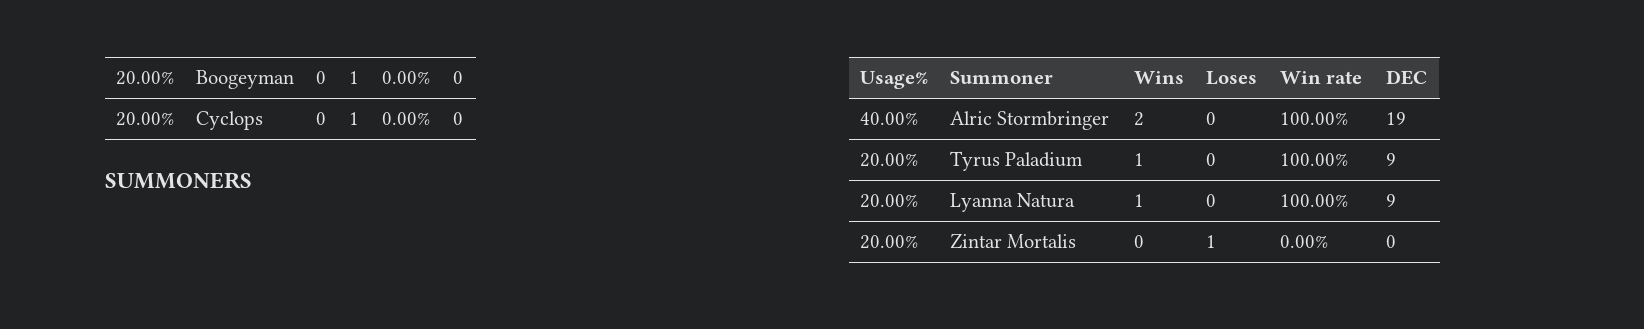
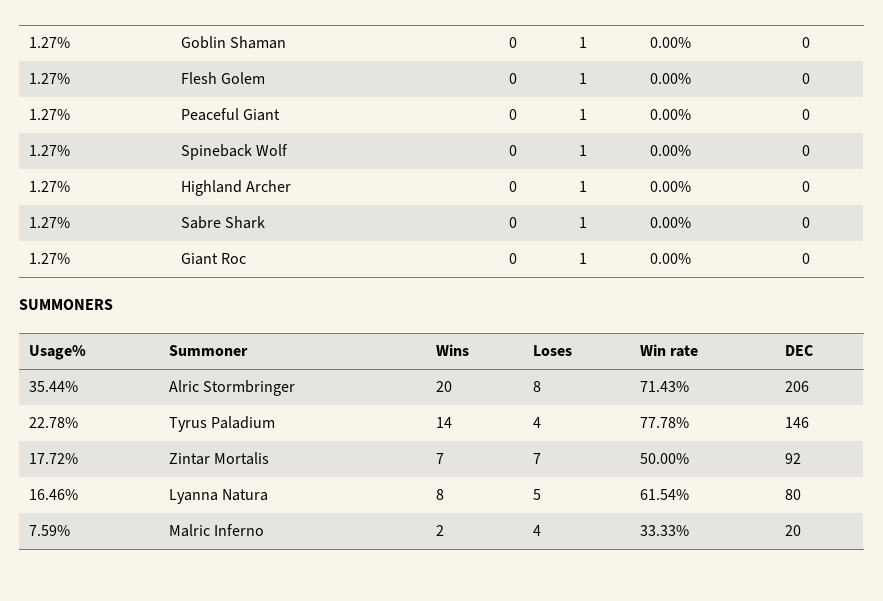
[115,71,174,85] [195,70,294,89] [315,71,326,84] [348,71,359,84] [381,71,430,84] [452,71,463,84] [115,112,174,126] [195,111,263,130] 20.00% | Boogeyman | 0 | 1 | 0.00% | 0 // 20.00% | Cyclops -> [28,37,70,48] [180,36,286,49] [508,37,517,48] [578,37,587,48] [649,37,691,48] [801,37,810,48] [28,73,70,84] [180,72,265,84] [508,73,517,84] [578,73,587,84] [649,73,691,84] [801,73,810,84] [28,109,70,120] [180,108,280,121] [508,109,517,120] [578,109,587,120] [649,109,691,120] [801,109,810,120] [28,145,70,156] [180,144,288,160] [508,145,517,156] [578,145,587,156] [649,145,691,156] [801,145,810,156] [28,181,70,192] [180,180,291,196] [508,181,517,192] [578,181,587,192] [649,181,691,192] [801,181,810,192] [28,217,70,228] [180,216,265,229] [508,217,517,228] [578,217,587,228] [649,217,691,228] [801,217,810,228] [28,253,70,264] [180,253,246,265] 1.27% | Goblin Shaman | 0 | 1 | 0.00% | 0 // 1.27% | Flesh Golem | 0 | 1 | 0.00% | 0 // 1.27% | Peaceful Giant | 0 | 1 | 0.00% | 0 // 1.27% | Spineback Wolf | 0 | 1 | 0.00% | 0 // 1.27% | Highland Archer | 0 | 1 | 0.00% | 0 // 1.27% | Sabre Shark | 0 | 1 | 0.00% | 0 // 1.27% | Giant Roc
[859,112,918,125] 40.00% -> [28,381,78,392] 35.44%
[1133,112,1144,126] [1205,112,1216,125] [1279,112,1348,125] [1385,112,1406,125] [859,153,918,167] [949,151,1084,171] [1133,153,1144,166] [1205,153,1216,166] [1279,153,1348,166] [1385,153,1396,166] [859,194,918,208] [949,193,1076,212] [1133,194,1144,207] [1205,194,1216,207] [1279,194,1348,207] [1385,194,1396,207] [859,235,918,249] [949,233,1077,249] [1133,235,1144,248] [1205,235,1216,248] [1279,235,1328,248] [1385,235,1396,248] 2 | 0 | 100.00% | 19 // 20.00% | Tyrus Paladium | 1 | 0 | 100.00% | 9 // 20.00% | Lyanna Natura | 1 | 0 | 100.00% | 9 // 20.00% | Zintar Mortalis | 0 | 1 | 0.00% | 0 -> [435,381,452,392] [532,381,541,392] [639,381,689,392] [784,381,809,392] [28,417,78,428] [168,416,275,432] [435,417,452,428] [532,417,541,428] [639,417,689,428] [784,417,809,428] [28,453,78,464] [168,452,269,465] [435,453,444,464] [532,453,541,464] [639,453,689,464] [784,453,801,464] [28,489,78,500] [168,489,268,504] [435,489,444,500] [532,489,541,500] [639,489,689,500] [784,489,801,500] [28,525,70,536] [168,524,264,537] [435,525,444,536] [532,525,541,536] [639,525,689,536] [784,525,801,536] 20 | 8 | 71.43% | 206 // 22.78% | Tyrus Paladium | 14 | 4 | 77.78% | 146 // 17.72% | Zintar Mortalis | 7 | 7 | 50.00% | 92 // 16.46% | Lyanna Natura | 8 | 5 | 61.54% | 80 // 7.59% | Malric Inferno | 2 | 4 | 33.33% | 20

